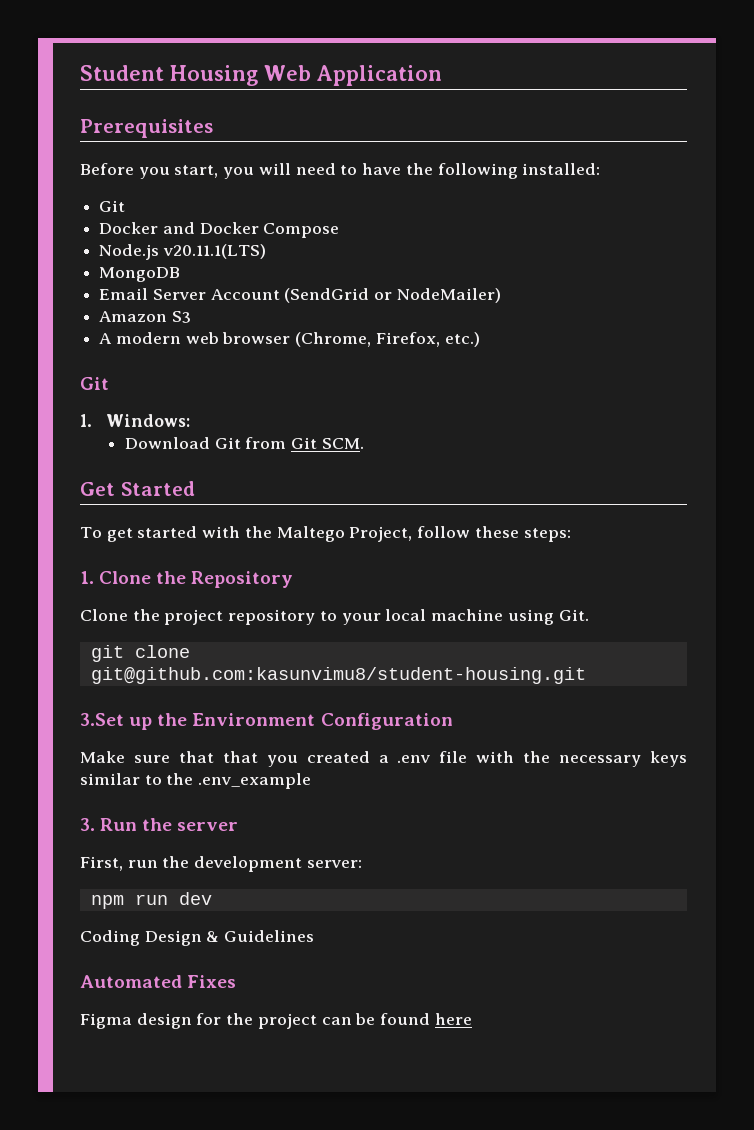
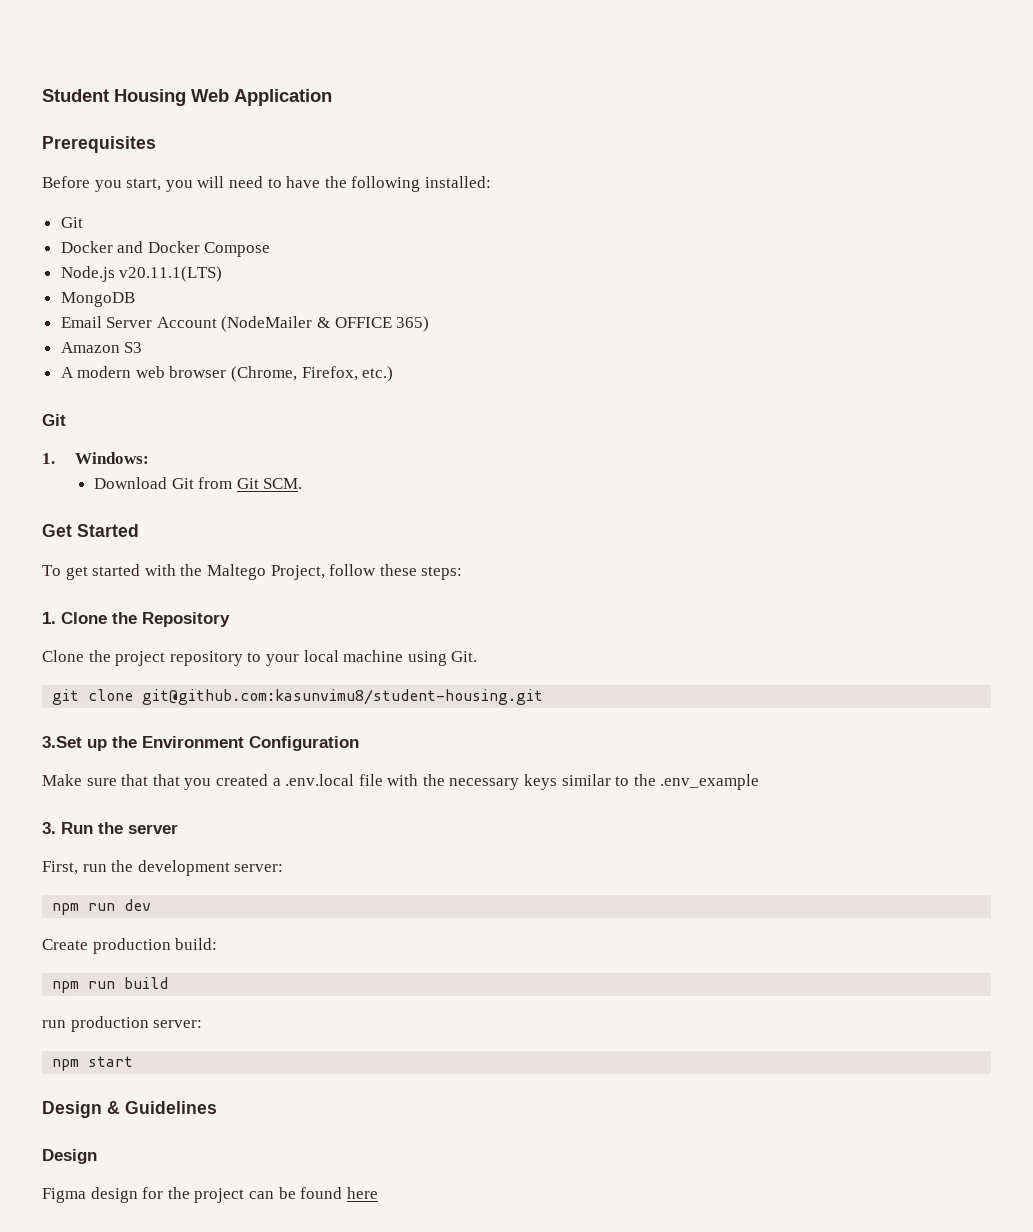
[284,288,501,303] (SendGrid or NodeMailer) -> [221,316,430,332] (NodeMailer & OFFICE 365)
[397,755,431,763] .env -> [285,774,355,786] .env.local
[80,930,140,946] Coding -> [42,938,218,954] [52,977,169,993] [42,1016,203,1032] [52,1056,134,1071] Create production build: // npm run build // run production server: // npm start //
[80,975,237,988] Automated Fixes -> [42,1149,97,1164] Design

